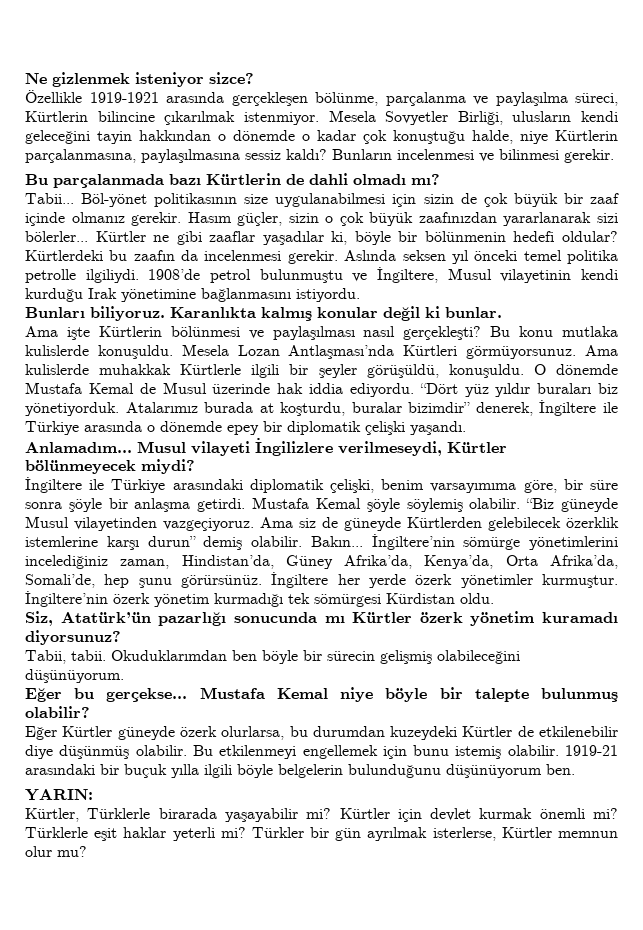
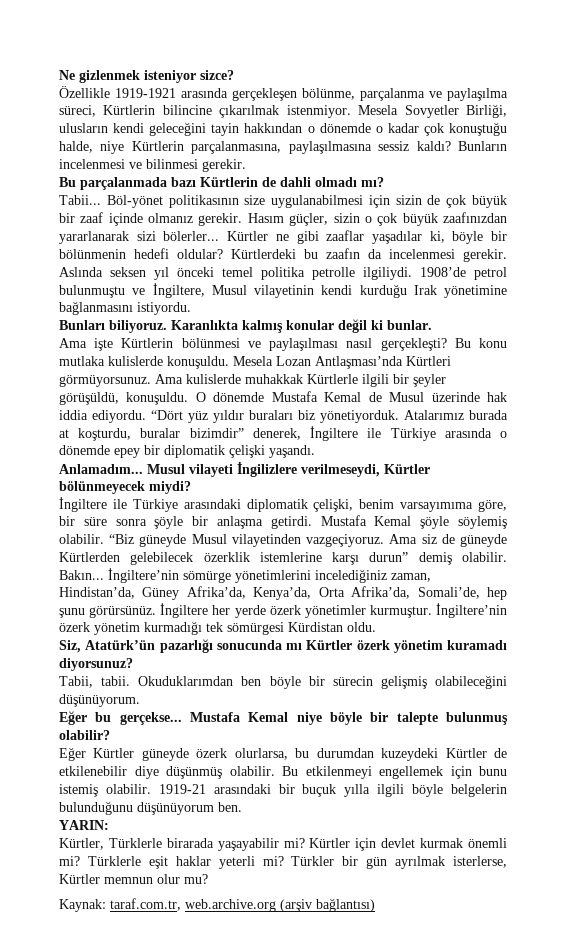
(87, 851) none -> [59,898,375,912] // Kaynak: taraf.com.tr, web.archive.org (arşiv bağlantısı)

